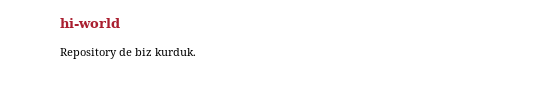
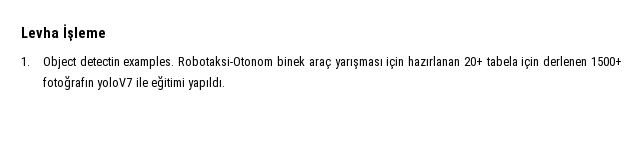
[60,18,120,28] [60,48,196,59] hi-world // Repository de biz kurduk. -> [21,24,106,41] [21,56,622,69] [42,76,226,90] Levha İşleme // 1. Object detectin examples. Robotaksi-Otonom binek araç yarışması için hazırlanan 20+ tabela için derlenen 1500+ fotoğrafın yoloV7 ile eğitimi yapıldı.

